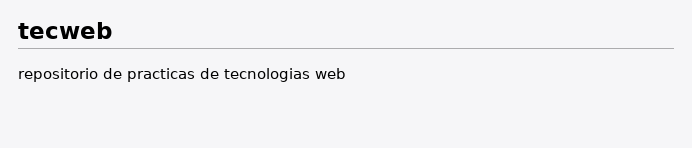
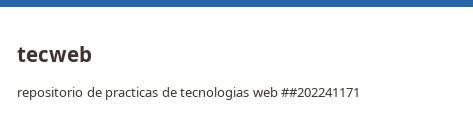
(346, 73) none -> [281,88,361,97] ##202241171

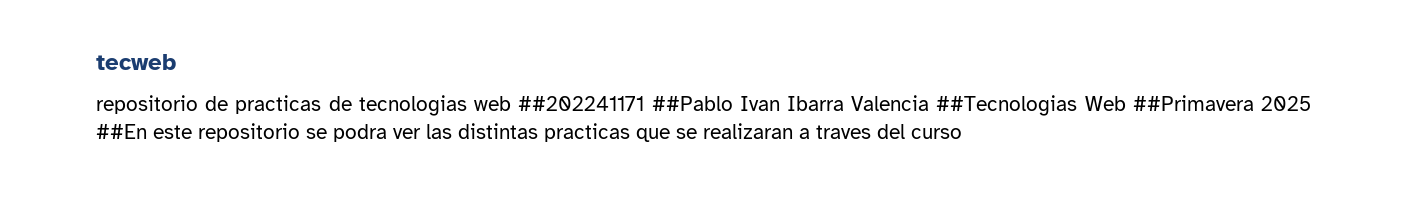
(361, 92) none -> [651,95,1311,116] [96,123,962,142] ##Pablo Ivan Ibarra Valencia ##Tecnologias Web ##Primavera 2025 ##En este repositorio se podra ver las distintas practicas que se realizaran a traves del curso

